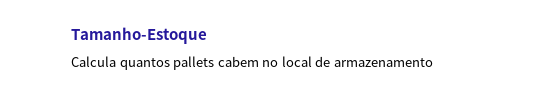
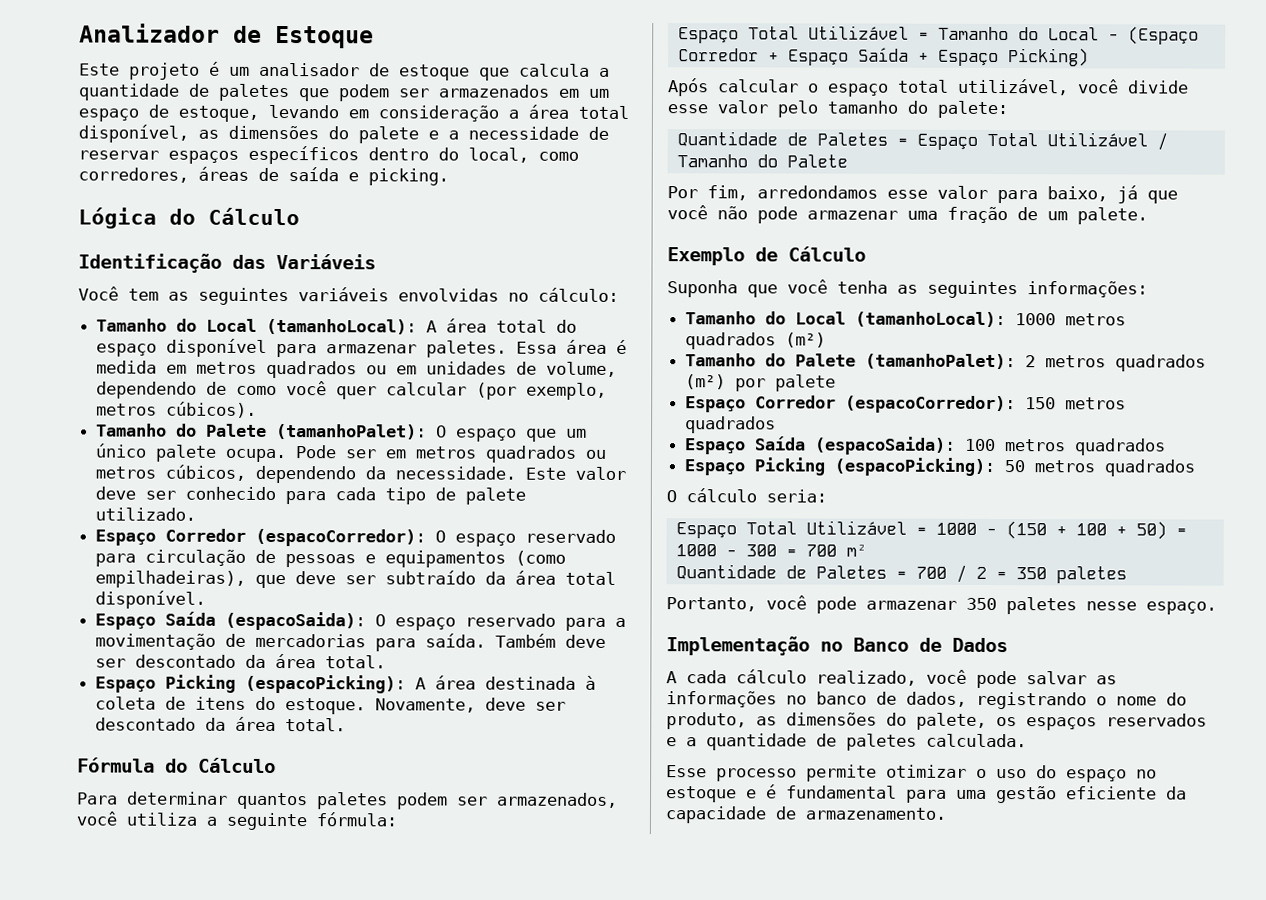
[71,27,207,44] [71,56,433,70] Tamanho-Estoque // Calcula quantos pallets cabem no local de armazenamento -> [79,23,374,49] [79,61,610,81] [78,83,610,102] [78,104,629,122] [78,124,609,144] [78,145,579,165] [78,166,449,186] [78,207,300,229] [78,253,376,273] [78,286,619,306] [96,318,578,335] [96,338,628,358] [96,360,618,379] [96,381,608,400] [96,401,258,418] [96,423,588,442] [95,443,608,463] [95,464,627,484] [95,486,527,505] [95,507,197,521] [95,528,617,547] [95,549,567,568] [95,570,617,589] [95,590,207,609] [95,611,627,631] [95,633,607,652] [95,654,387,669] [95,674,597,694] [95,696,567,715] [95,716,347,732] [77,757,276,774] [77,791,618,810] [76,811,397,831] [677,25,1199,45] [677,47,1089,67] [667,78,1189,97] [667,100,1008,119] [676,131,1168,151] [676,154,848,168] [667,185,1178,204] [667,205,1148,225] [667,246,866,266] [667,279,1148,299] [685,311,1127,328] [685,332,827,350] [685,353,1207,372] [685,374,837,392] [685,395,1127,414] [685,416,777,434] [684,436,1167,456] [684,457,1196,477] [666,488,827,503] [675,520,1187,540] [675,544,867,557] [675,564,1127,584] [666,595,1217,615] [666,636,1008,656] [666,669,1117,689] [666,691,1187,710] [666,712,1207,731] [666,733,1027,751] [666,764,1157,783] [666,784,1187,804] [665,806,947,824] Analizador de Estoque // Este projeto é um analisador de estoque que calcula a quantidade de paletes que podem ser armazenados em um espaço de estoque, levando em consideração a área total disponível, as dimensões do palete e a necessidade de reservar espaços específicos dentro do local, como corredores, áreas de saída e picking. // Lógica do Cálculo // Identificação das Variáveis // Você tem as seguintes variáveis envolvidas no cálculo: // Tamanho do Local (tamanhoLocal): A área total do espaço disponível para armazenar paletes. Essa área é medida em metros quadrados ou em unidades de volume, dependendo de como você quer calcular (por exemplo, metros cúbicos). // Tamanho do Palete (tamanhoPalet): O espaço que um único palete ocupa. Pode ser em metros quadrados ou metros cúbicos, dependendo da necessidade. Este valor deve ser conhecido para cada tipo de palete utilizado. // Espaço Corredor (espacoCorredor): O espaço reservado para circulação de pessoas e equipamentos (como empilhadeiras), que deve ser subtraído da área total disponível. // Espaço Saída (espacoSaida): O espaço reservado para a movimentação de mercadorias para saída. Também deve ser descontado da área total. // Espaço Picking (espacoPicking): A área destinada à coleta de itens do estoque. Novamente, deve ser descontado da área total. // Fórmula do Cálculo // Para determinar quantos paletes podem ser armazenados, você utiliza a seguinte fórmula: // Espaço Total Utilizável = Tamanho do Local - (Espaço Corredor + Espaço Saída + Espaço Picking) // Após calcular o espaço total utilizável, você divide esse valor pelo tamanho do palete: // Quantidade de Paletes = Espaço Total Utilizável / Tamanho do Palete // Por fim, arredondamos esse valor para baixo, já que você não pode armazenar uma fração de um palete. // Exemplo de Cálculo // Suponha que você tenha as seguintes informações: // Tamanho do Local (tamanhoLocal): 1000 metros quadrados (m²) // Tamanho do Palete (tamanhoPalet): 2 metros quadrados (m²) por palete // Espaço Corredor (espacoCorredor): 150 metros quadrados // Espaço Saída (espacoSaida): 100 metros quadrados // Espaço Picking (espacoPicking): 50 metros quadrados // O cálculo seria: // Espaço Total Utilizável = 1000 - (150 + 100 + 50) = 1000 - 300 = 700 m² // Quantidade de Paletes = 700 / 2 = 350 paletes // Portanto, você pode armazenar 350 paletes nesse espaço. // Implementação no Banco de Dados // A cada cálculo realizado, você pode salvar as informações no banco de dados, registrando o nome do produto, as dimensões do palete, os espaços reservados e a quantidade de paletes calculada. // Esse processo permite otimizar o uso do espaço no estoque e é fundamental para uma gestão eficiente da capacidade de armazenamento.

